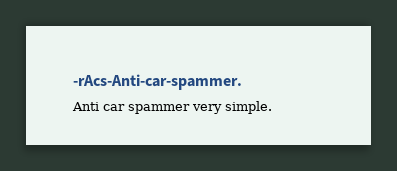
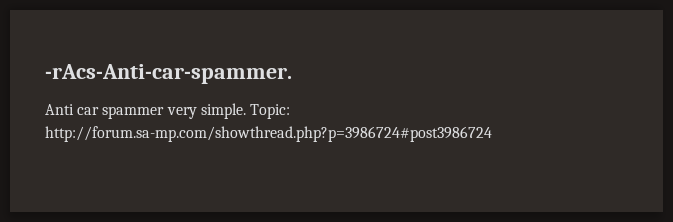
(272, 107) none -> [249,104,290,119] [45,126,492,142] Topic: http://forum.sa-mp.com/showthread.php?p=3986724#post3986724

